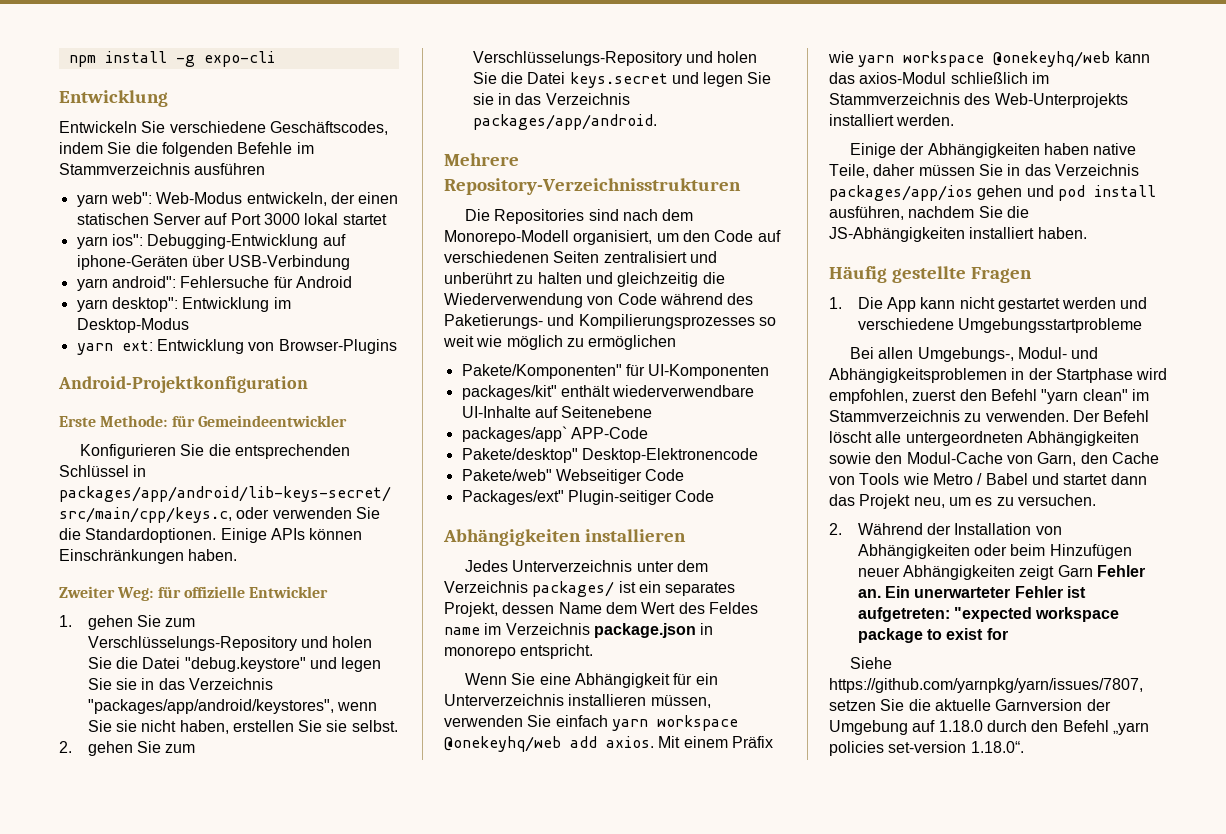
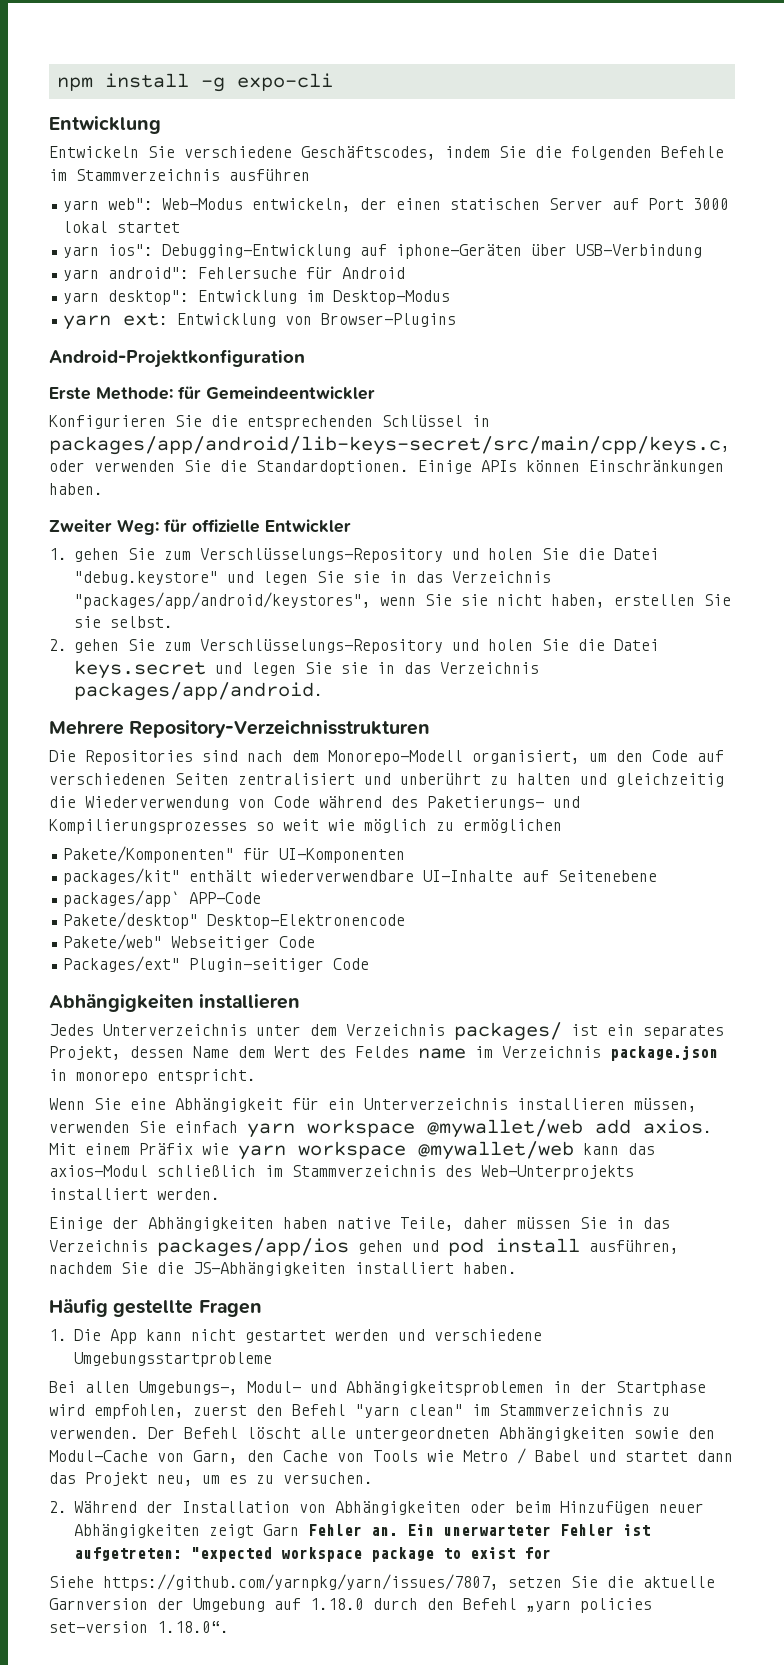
[444,736,561,752] @onekeyhq/web -> [427,1119,583,1138] @mywallet/web
[993,51,1111,67] @onekeyhq/web -> [418,1141,574,1160] @mywallet/web

